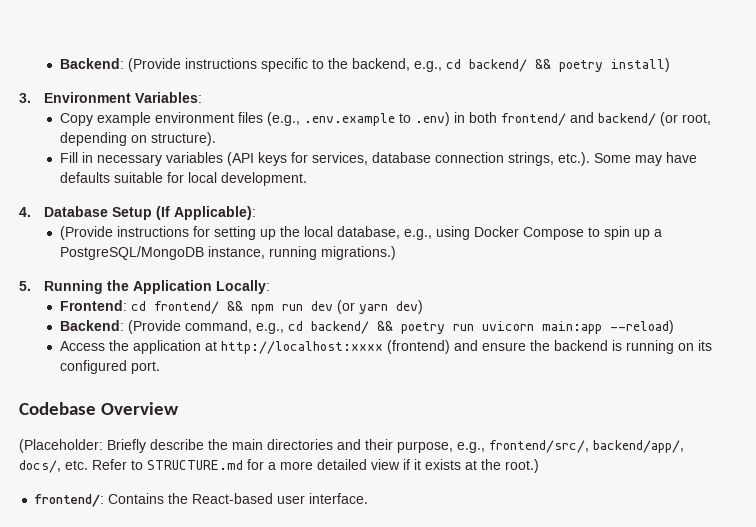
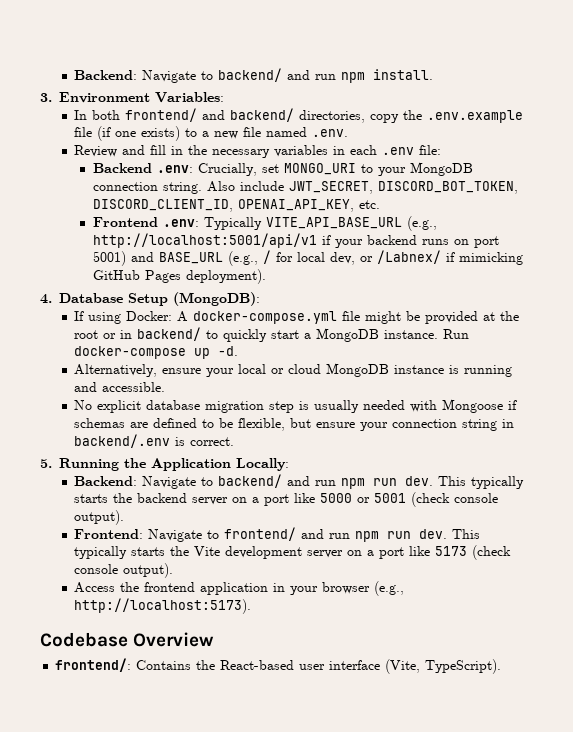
[59,58,670,72] [19,92,203,103] [59,112,711,126] [59,132,216,146] [59,152,697,166] [59,172,307,186] [19,206,257,220] [59,226,662,240] [59,246,396,260] Backend: (Provide instructions specific to the backend, e.g., cd backend/ && poetry install) // 3. Environment Variables: // Copy example environment files (e.g., .env.example to .env) in both frontend/ and backend/ (or root, depending on structure). // Fill in necessary variables (API keys for services, database connection strings, etc.). Some may have defaults suitable for local development. // 4. Database Setup (If Applicable): // (Provide instructions for setting up the local database, e.g., using Docker Compose to spin up a PostgreSQL/MongoDB instance, running migrations.) -> [74,68,434,83] [40,92,224,103] [74,108,524,123] [74,126,349,141] [74,145,442,158] [93,162,474,176] [93,181,519,194] [93,199,381,212] [93,216,438,231] [93,233,500,248] [93,250,524,266] [93,269,267,284] [40,292,260,306] [74,311,520,324] [74,327,470,342] [74,346,239,359] [74,363,513,377] [74,382,166,392] [74,399,518,413] [74,418,515,431] [74,434,235,448] Backend: Navigate to backend/ and run npm install. // 3. Environment Variables: // In both frontend/ and backend/ directories, copy the .env.example file (if one exists) to a new file named .env. // Review and fill in the necessary variables in each .env file: // Backend .env: Crucially, set MONGO_URI to your MongoDB connection string. Also include JWT_SECRET, DISCORD_BOT_TOKEN, DISCORD_CLIENT_ID, OPENAI_API_KEY, etc. // Frontend .env: Typically VITE_API_BASE_URL (e.g., http://localhost:5001/api/v1 if your backend runs on port 5001) and BASE_URL (e.g., / for local dev, or /Labnex/ if mimicking GitHub Pages deployment). // 4. Database Setup (MongoDB): // If using Docker: A docker-compose.yml file might be provided at the root or in backend/ to quickly start a MongoDB instance. Run docker-compose up -d. // Alternatively, ensure your local or cloud MongoDB instance is running and accessible. // No explicit database migration step is usually needed with Mongoose if schemas are defined to be flexible, but ensure your connection string in backend/.env is correct.
[59,300,423,314] [59,320,674,334] [59,340,712,354] [59,360,160,374] [19,402,179,415] [19,439,684,453] [19,459,539,473] Frontend: cd frontend/ && npm run dev (or yarn dev) // Backend: (Provide command, e.g., cd backend/ && poetry run uvicorn main:app --reload) // Access the application at http://localhost:xxxx (frontend) and ensure the backend is running on its configured port. // Codebase Overview // (Placeholder: Briefly describe the main directories and their purpose, e.g., frontend/src/, backend/app/, docs/, etc. Refer to STRUCTURE.md for a more detailed view if it exists at the root.) -> [74,474,525,489] [74,492,499,507] [74,510,125,525] [74,527,481,542] [74,545,512,560] [74,563,174,578] [74,581,405,596] [74,598,252,614] [40,632,215,647] Backend: Navigate to backend/ and run npm run dev. This typically starts the backend server on a port like 5000 or 5001 (check console output). // Frontend: Navigate to frontend/ and run npm run dev. This typically starts the Vite development server on a port like 5173 (check console output). // Access the frontend application in your browser (e.g., http://localhost:5173). // Codebase Overview
[309,493,369,504] interface. -> [329,659,502,674] interface (Vite, TypeScript).

